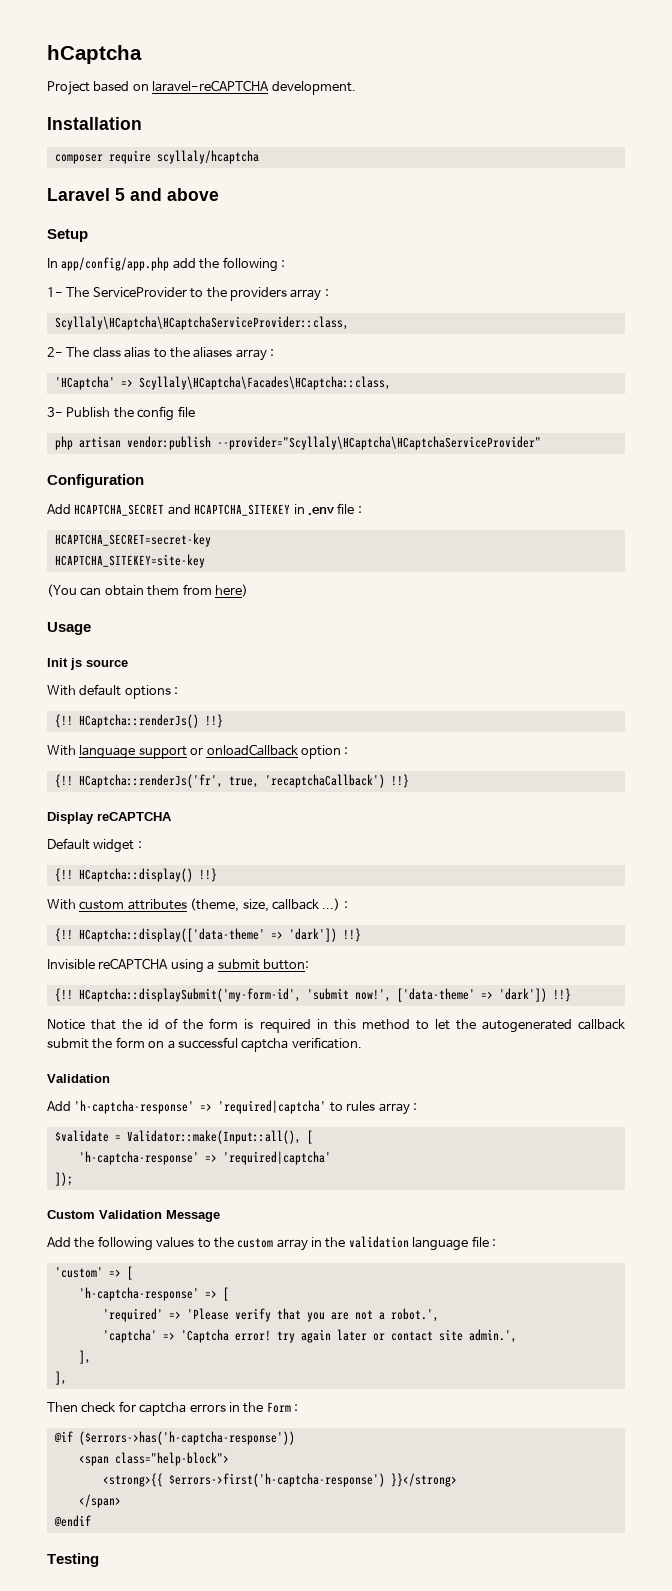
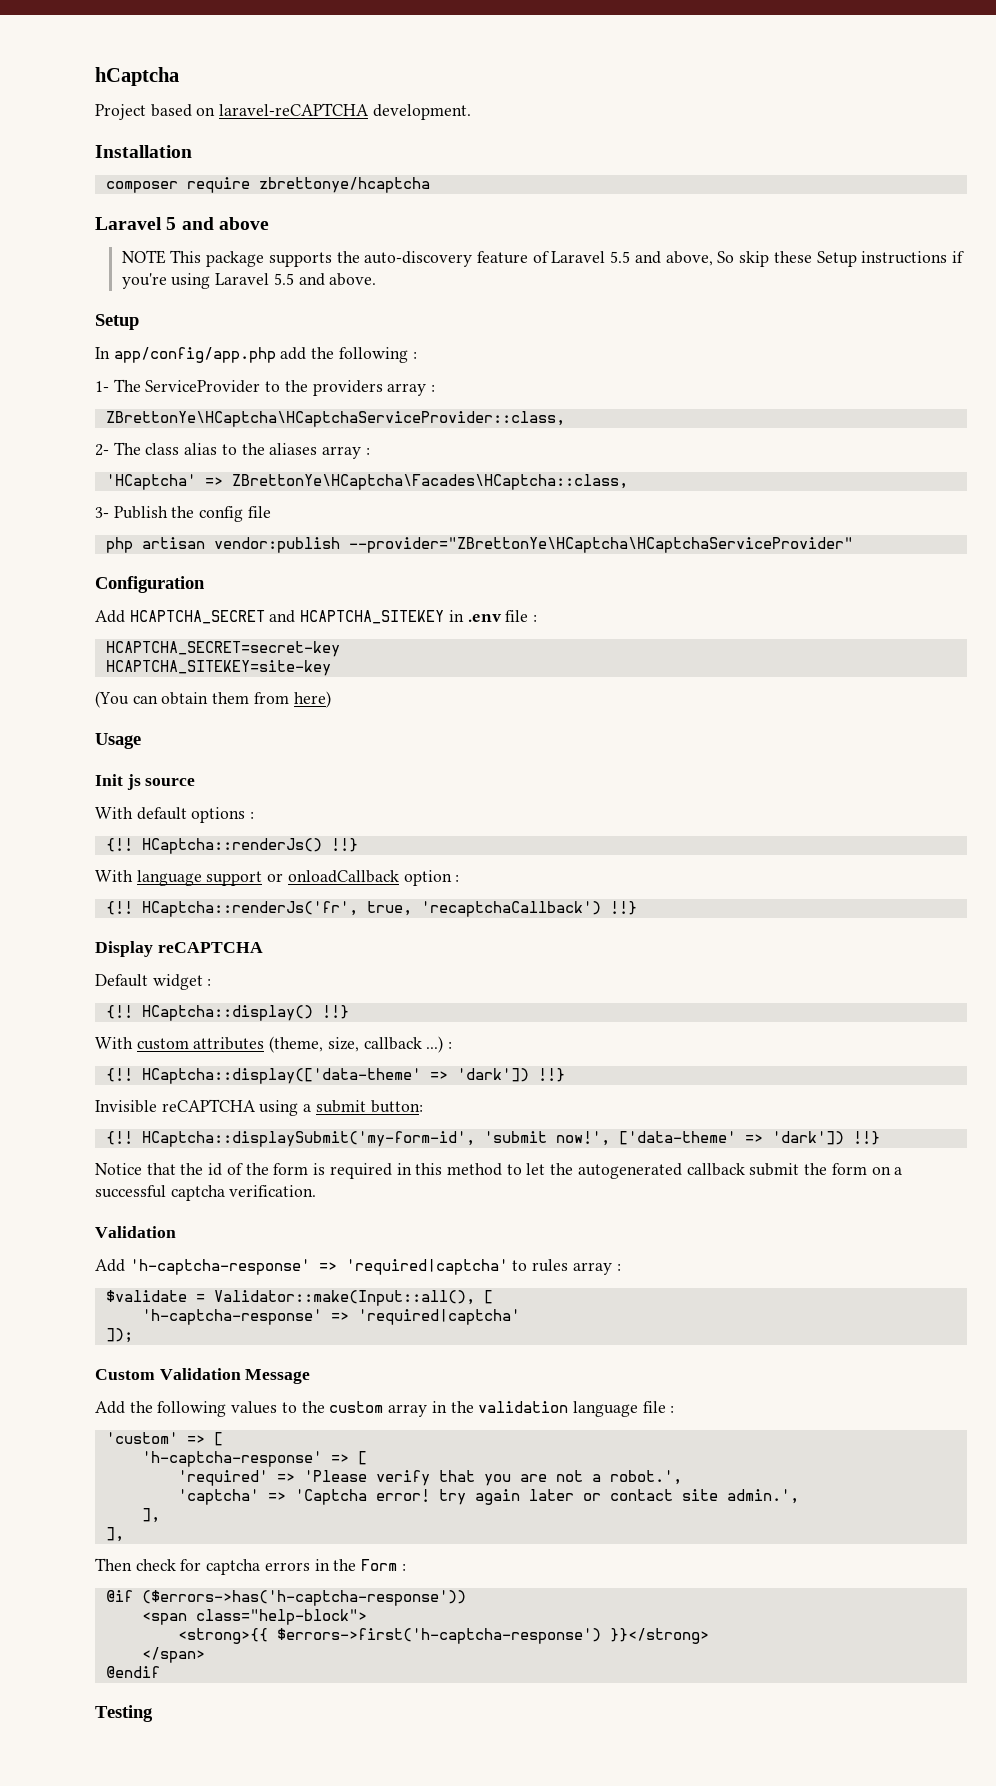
[156,150,259,164] scyllaly/hcaptcha -> [258,177,430,193] zbrettonye/hcaptcha
(219, 194) none -> [121,250,964,267] [121,273,377,289] // NOTE This package supports the auto-discovery feature of Laravel 5.5 and above, So skip these Setup instructions if you're using Laravel 5.5 and above.
[54,316,349,330] Scyllaly\HCaptcha\HCaptchaServiceProvider::class, -> [105,411,565,427] ZBrettonYe\HCaptcha\HCaptchaServiceProvider::class,
[138,376,391,390] Scyllaly\HCaptcha\Facades\HCaptcha::class, -> [231,474,628,490] ZBrettonYe\HCaptcha\Facades\HCaptcha::class,
[216,436,541,450] --provider="Scyllaly\HCaptcha\HCaptchaServiceProvider" -> [348,537,853,553] --provider="ZBrettonYe\HCaptcha\HCaptchaServiceProvider"

